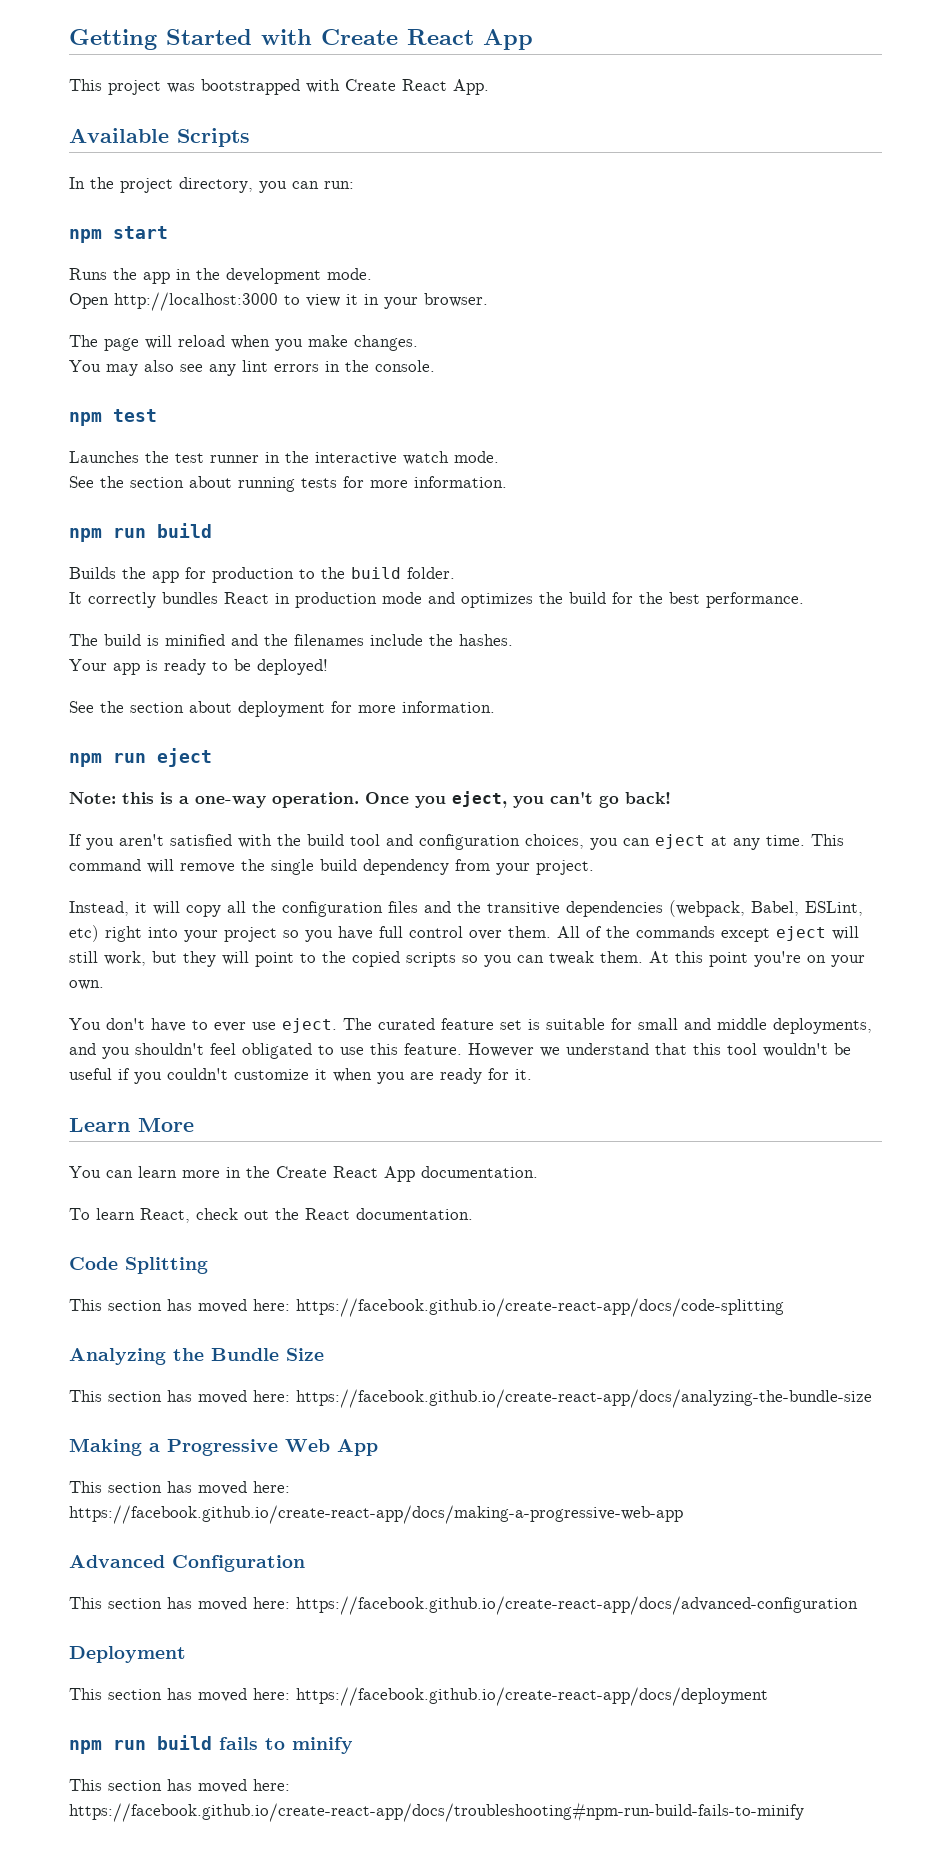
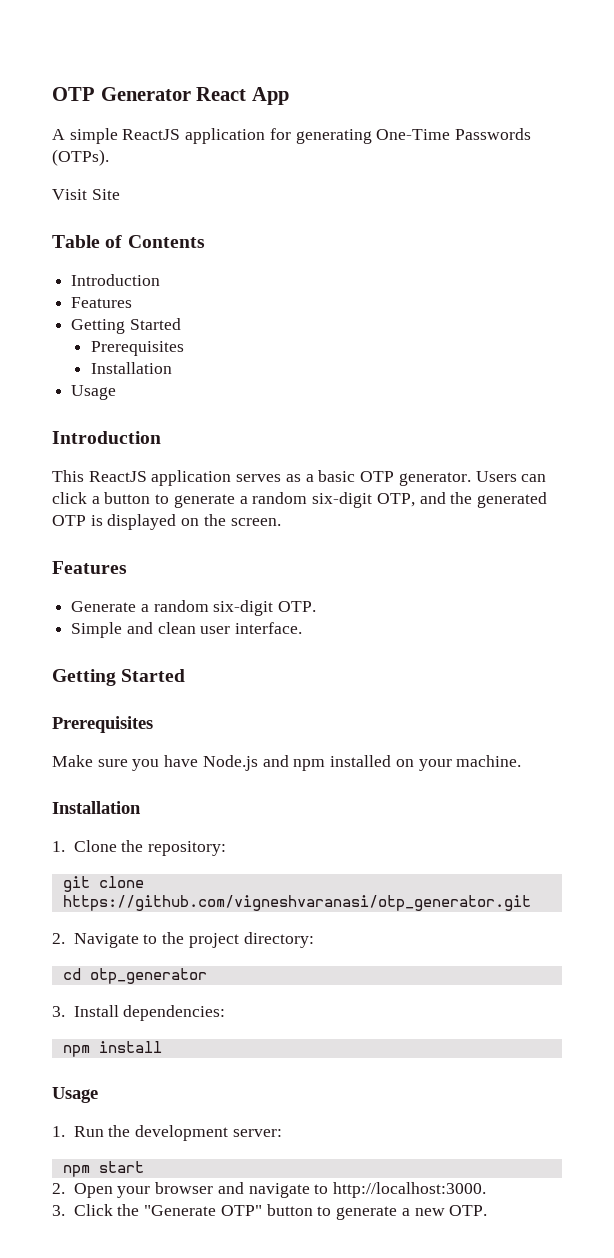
[69,29,533,50] [69,79,489,95] [69,128,250,147] [69,177,354,193] [69,226,168,243] [69,268,372,284] [69,292,488,311] [69,335,418,351] [69,360,435,376] [69,409,157,426] [69,451,499,465] [69,476,507,492] [69,523,212,542] [69,567,455,583] [69,592,804,608] [69,634,513,646] [69,659,328,675] [69,701,495,717] [69,748,212,767] [69,791,671,808] [69,834,844,850] [69,859,594,875] [69,900,863,917] [69,925,859,942] [69,951,865,967] [69,980,104,990] [69,1018,872,1034] [69,1043,851,1059] [69,1068,532,1084] [69,1118,194,1132] [69,1166,538,1182] [69,1208,473,1223] [69,1257,208,1274] [69,1298,784,1317] [69,1348,324,1365] [69,1389,872,1408] [69,1438,378,1456] [69,1481,290,1495] [69,1505,683,1524] [69,1555,305,1572] [69,1596,858,1615] [69,1646,186,1663] [69,1687,768,1706] [69,1735,353,1754] [69,1779,290,1793] [69,1802,804,1822] Getting Started with Create React App // This project was bootstrapped with Create React App. // Available Scripts // In the project directory, you can run: // npm start // Runs the app in the development mode. // Open http://localhost:3000 to view it in your browser. // The page will reload when you make changes. // You may also see any lint errors in the console. // npm test // Launches the test runner in the interactive watch mode. // See the section about running tests for more information. // npm run build // Builds the app for production to the build folder. // It correctly bundles React in production mode and optimizes the build for the best performance. // The build is minified and the filenames include the hashes. // Your app is ready to be deployed! // See the section about deployment for more information. // npm run eject // Note: this is a one-way operation. Once you eject, you can't go back! // If you aren't satisfied with the build tool and configuration choices, you can eject at any time. This command will remove the single build dependency from your project. // Instead, it will copy all the configuration files and the transitive dependencies (webpack, Babel, ESLint, etc) right into your project so you have full control over them. All of the commands except eject will still work, but they will point to the copied scripts so you can tweak them. At this point you're on your own. // You don't have to ever use eject. The curated feature set is suitable for small and middle deployments, and you shouldn't feel obligated to use this feature. However we understand that this tool wouldn't be useful if you couldn't customize it when you are ready for it. // Learn More // You can learn more in the Create React App documentation. // To learn React, check out the React documentation. // Code Splitting // This section has moved here: https://facebook.github.io/create-react-app/docs/code-splitting // Analyzing the Bundle Size // This section has moved here: https://facebook.github.io/create-react-app/docs/analyzing-the-bundle-size // Making a Progressive Web App // This section has moved here: https://facebook.github.io/create-react-app/docs/making-a-progressive-web-app // Advanced Configuration // This section has moved here: https://facebook.github.io/create-react-app/docs/advanced-configuration // Deployment // This section has moved here: https://facebook.github.io/create-react-app/docs/deployment // npm run build fails to minify // This section has moved here: https://facebook.github.io/create-react-app/docs/troubleshooting#npm-run-build-fails-to-minify -> [52,87,289,105] [52,128,532,144] [52,149,109,166] [52,189,120,200] [52,235,205,248] [71,274,161,286] [71,297,133,308] [71,318,181,334] [90,341,184,356] [90,362,172,374] [71,385,117,400] [52,431,161,444] [52,470,547,486] [52,492,547,508] [52,514,281,530] [52,561,127,574] [71,600,317,616] [71,622,303,638] [52,669,186,686] [52,716,153,733] [52,755,522,771] [52,801,141,814] [52,840,227,856] [62,876,144,892] [62,895,531,911] [52,932,314,948] [62,968,207,984] [52,1005,226,1021] [62,1041,162,1057] [52,1087,98,1103] [52,1125,282,1141] [62,1161,144,1177] [52,1182,487,1198] [52,1204,488,1220] OTP Generator React App // A simple ReactJS application for generating One-Time Passwords (OTPs). // Visit Site // Table of Contents // Introduction // Features // Getting Started // Prerequisites // Installation // Usage // Introduction // This ReactJS application serves as a basic OTP generator. Users can click a button to generate a random six-digit OTP, and the generated OTP is displayed on the screen. // Features // Generate a random six-digit OTP. // Simple and clean user interface. // Getting Started // Prerequisites // Make sure you have Node.js and npm installed on your machine. // Installation // 1. Clone the repository: // git clone https://github.com/vigneshvaranasi/otp_generator.git // 2. Navigate to the project directory: // cd otp_generator // 3. Install dependencies: // npm install // Usage // 1. Run the development server: // npm start // 2. Open your browser and navigate to http://localhost:3000. // 3. Click the "Generate OTP" button to generate a new OTP.

